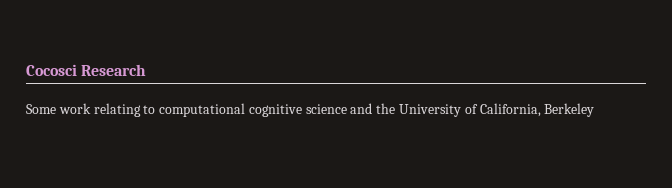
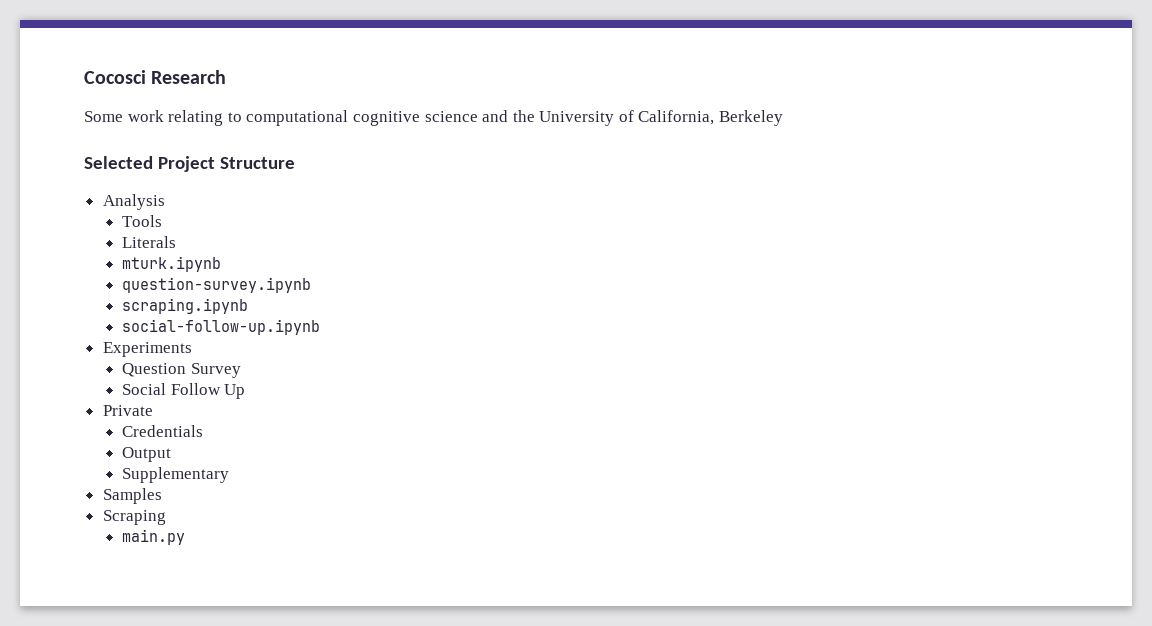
(595, 110) none -> [84,156,295,172] [102,194,165,210] [122,215,163,227] [122,236,177,248] [122,256,222,272] [122,277,312,293] [122,298,249,314] [122,319,321,335] [102,342,192,357] [122,363,241,378] [122,383,246,399] [102,405,153,416] [122,425,204,437] [122,447,172,462] [122,467,230,483] [102,488,162,504] [102,510,166,525] [122,529,186,545] // Selected Project Structure // Analysis // Tools // Literals // mturk.ipynb // question-survey.ipynb // scraping.ipynb // social-follow-up.ipynb // Experiments // Question Survey // Social Follow Up // Private // Credentials // Output // Supplementary // Samples // Scraping // main.py

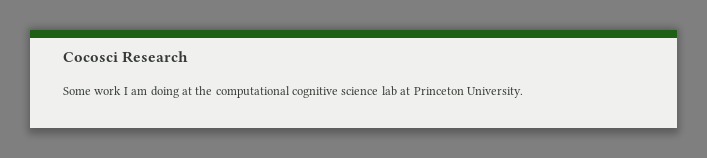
[168,110,784,126] [84,156,295,172] [102,194,165,210] [122,215,163,227] [122,236,177,248] [122,256,222,272] [122,277,312,293] [122,298,249,314] [122,319,321,335] [102,342,192,357] [122,363,241,378] [122,383,246,399] [102,405,153,416] [122,425,204,437] [122,447,172,462] [122,467,230,483] [102,488,162,504] [102,510,166,525] [122,529,186,545] relating to computational cognitive science and the University of California, Berkeley // Selected Project Structure // Analysis // Tools // Literals // mturk.ipynb // question-survey.ipynb // scraping.ipynb // social-follow-up.ipynb // Experiments // Question Survey // Social Follow Up // Private // Credentials // Output // Supplementary // Samples // Scraping // main.py -> [123,86,523,98] I am doing at the computational cognitive science lab at Princeton University.

